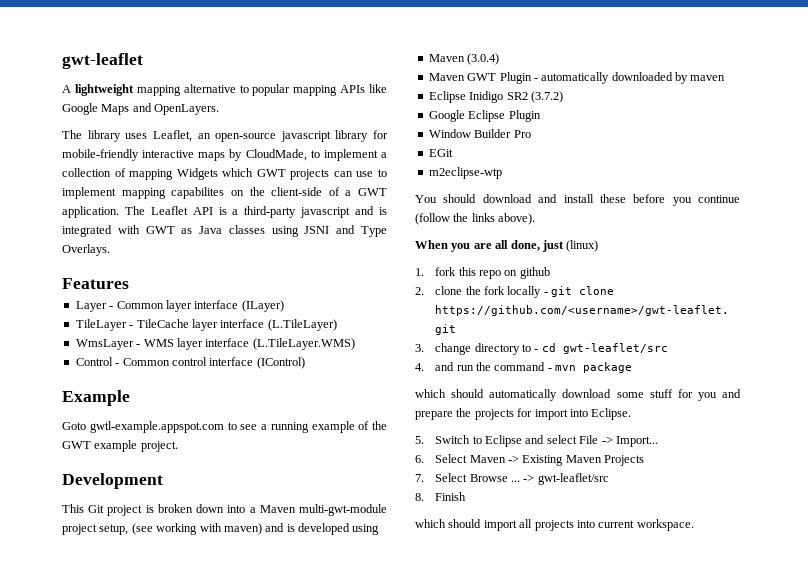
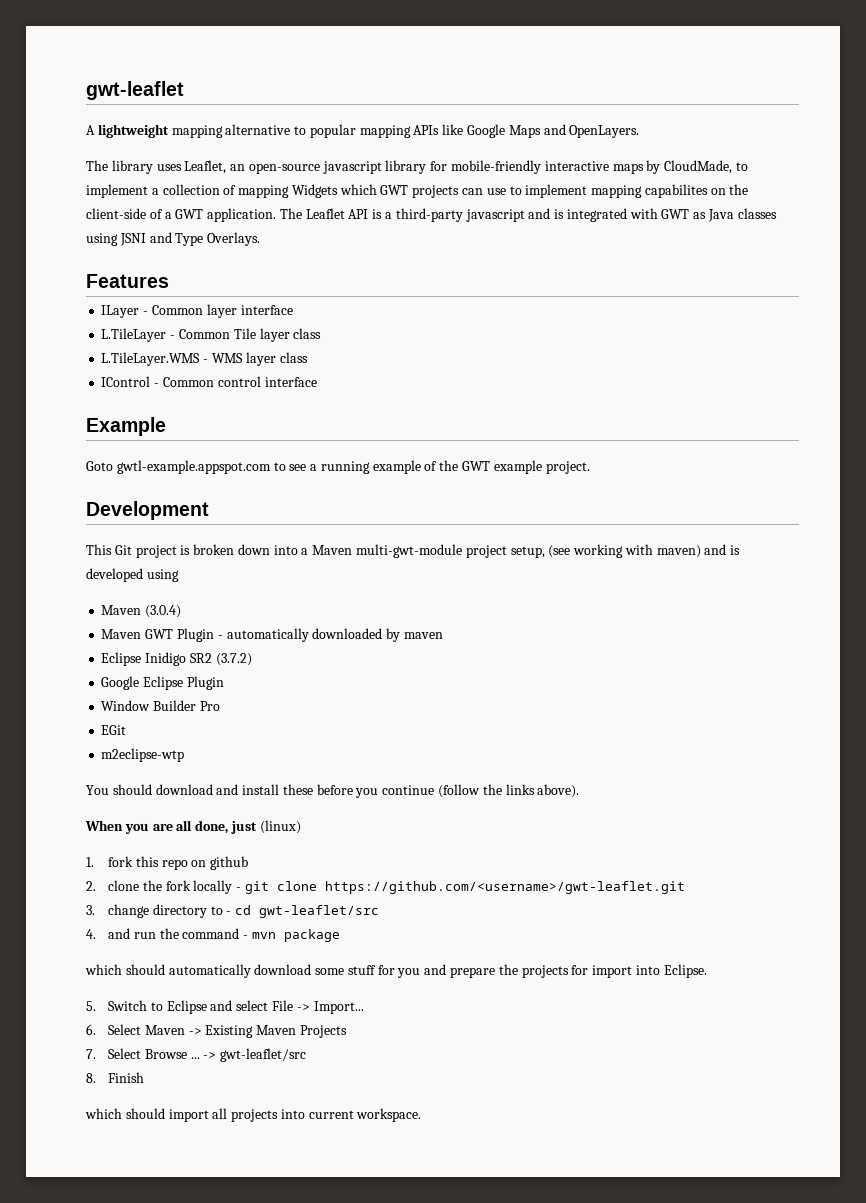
[75,301,107,312] Layer -> [101,305,140,318] ILayer
[241,300,284,312] [75,319,337,331] [75,338,355,350] [75,357,113,366] (ILayer) // TileLayer - TileCache layer interface (L.TileLayer) // WmsLayer - WMS layer interface (L.TileLayer.WMS) // Control -> [101,328,322,342] [101,352,308,366] [101,376,151,387] // L.TileLayer - Common Tile layer class // L.TileLayer.WMS - WMS layer class // IControl
[256,357,305,369] (IControl) -> (317, 382) none

